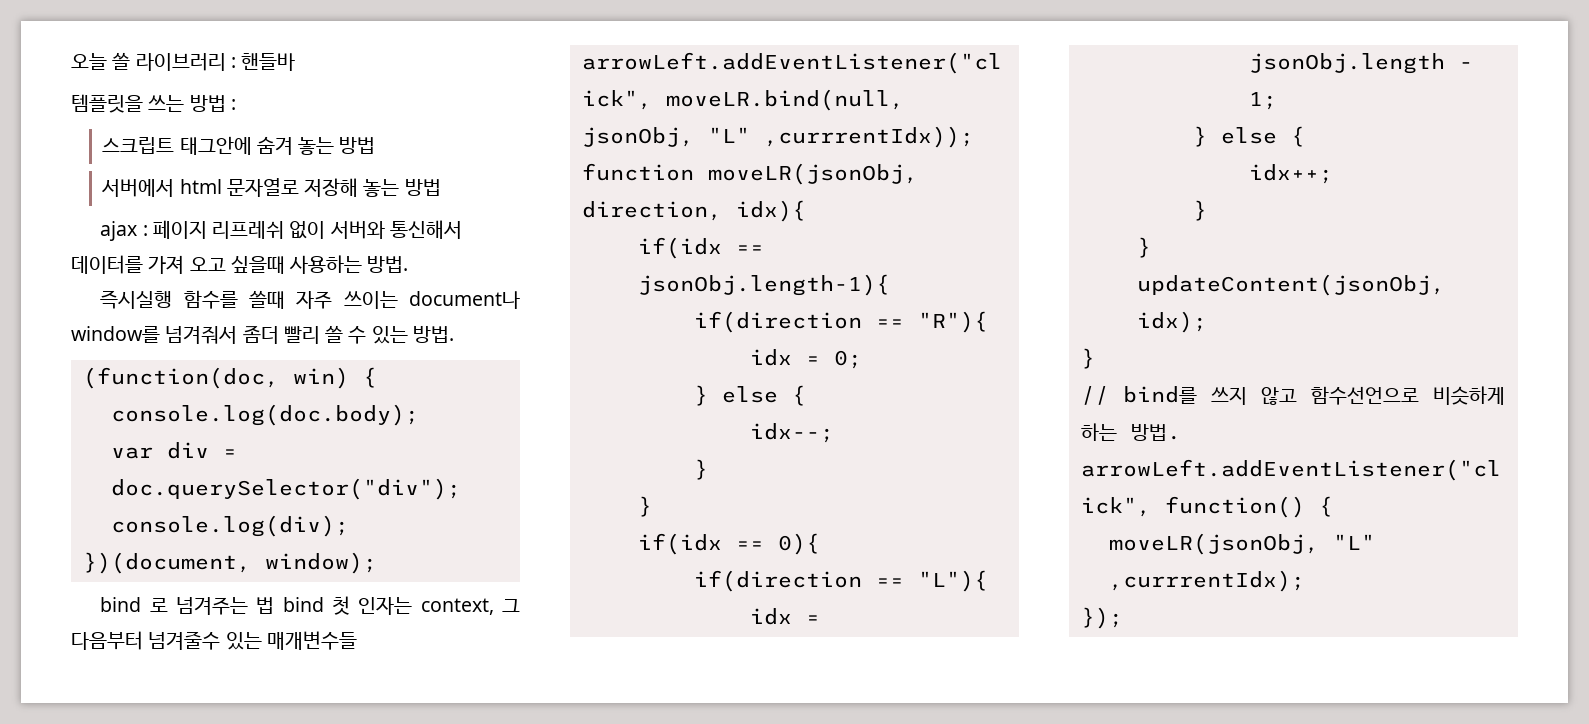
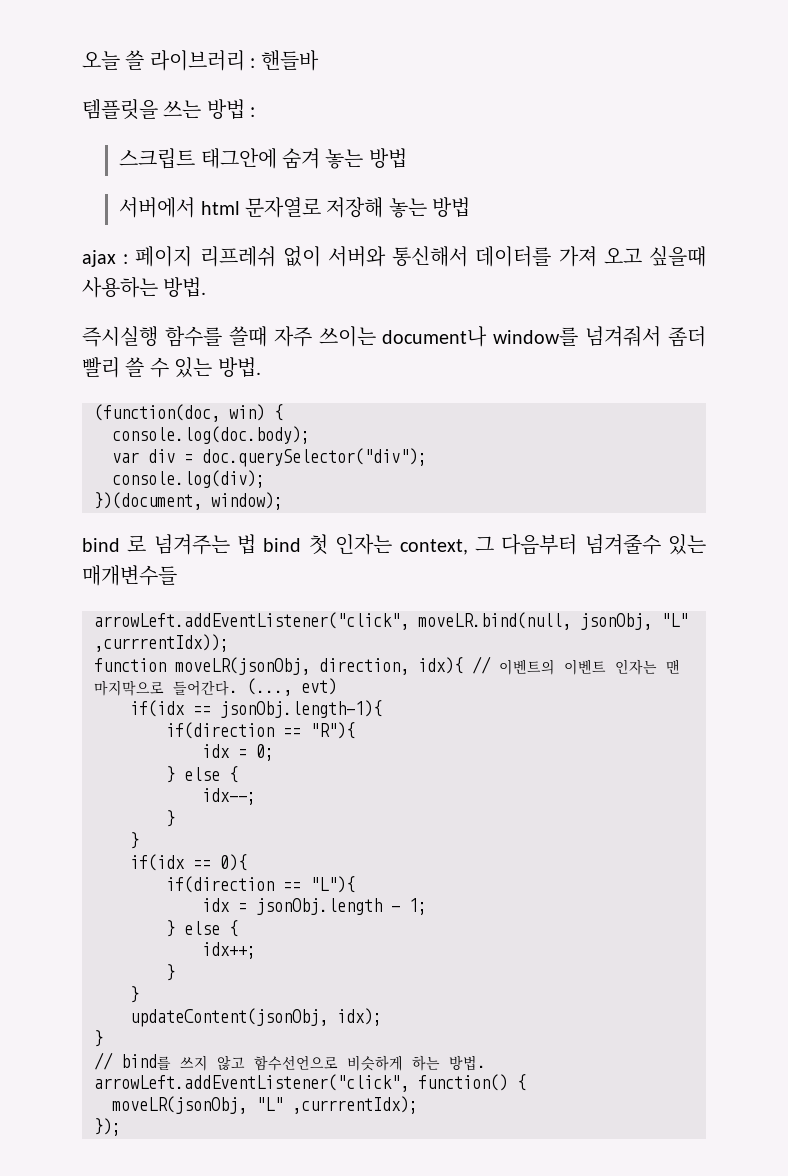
(806, 211) none -> [472,656,680,675] [94,678,337,696] // 이벤트의 이벤트 인자는 맨 마지막으로 들어간다. (..., evt)

